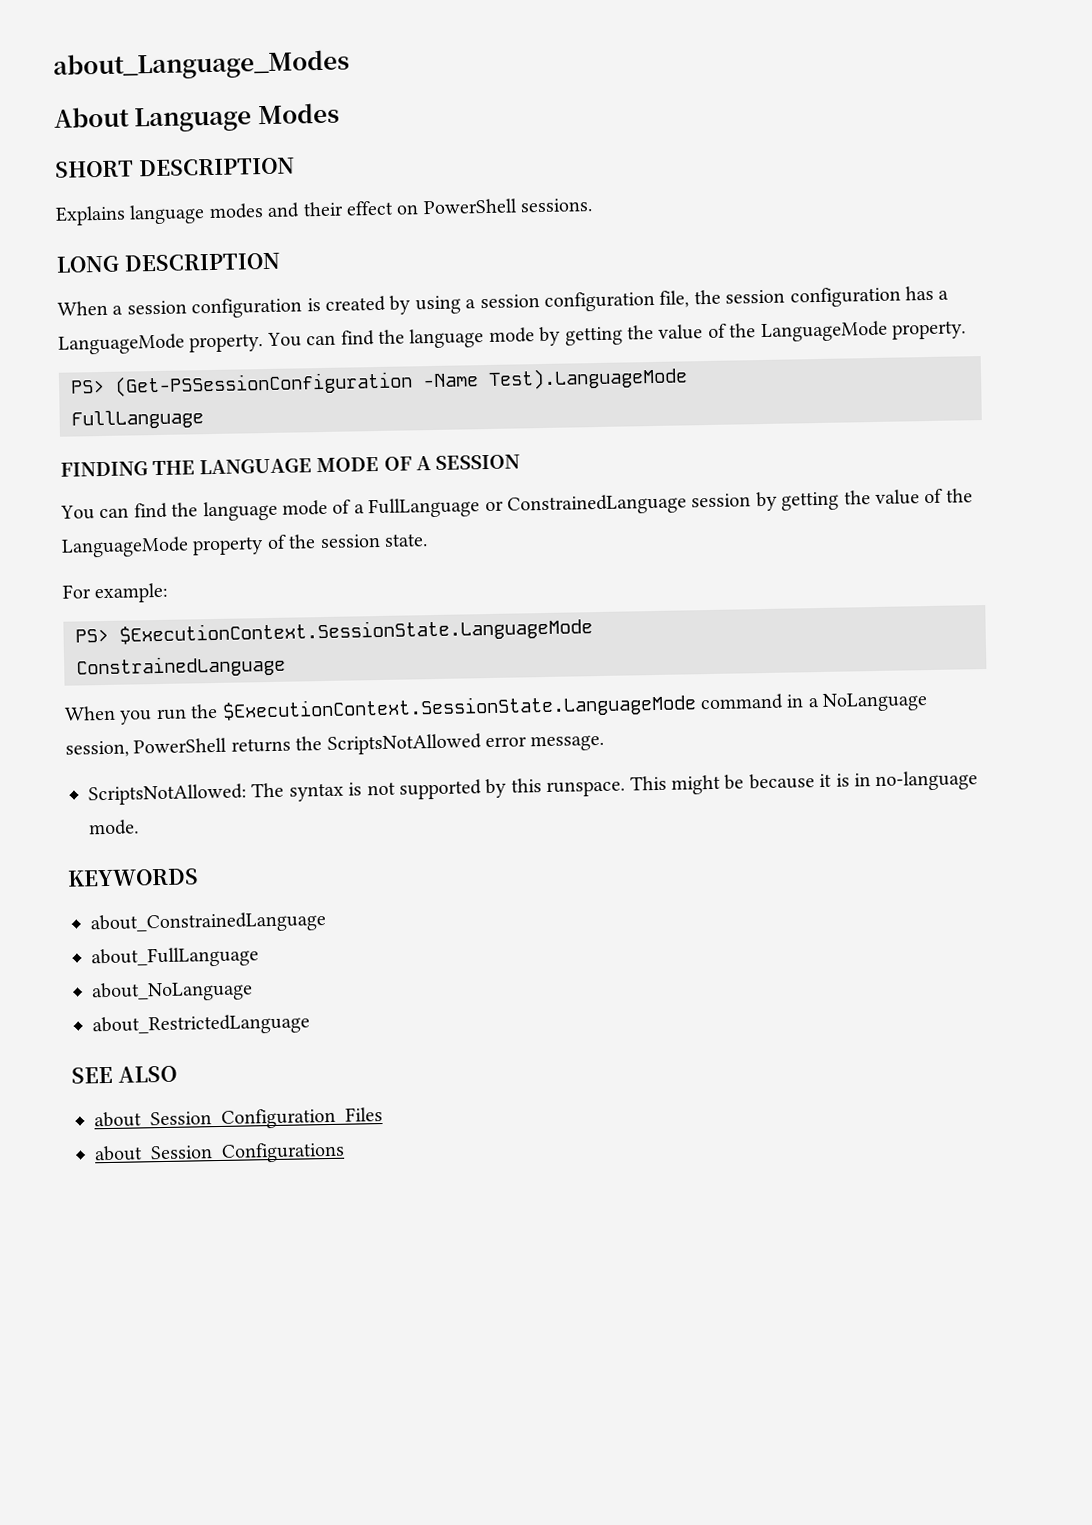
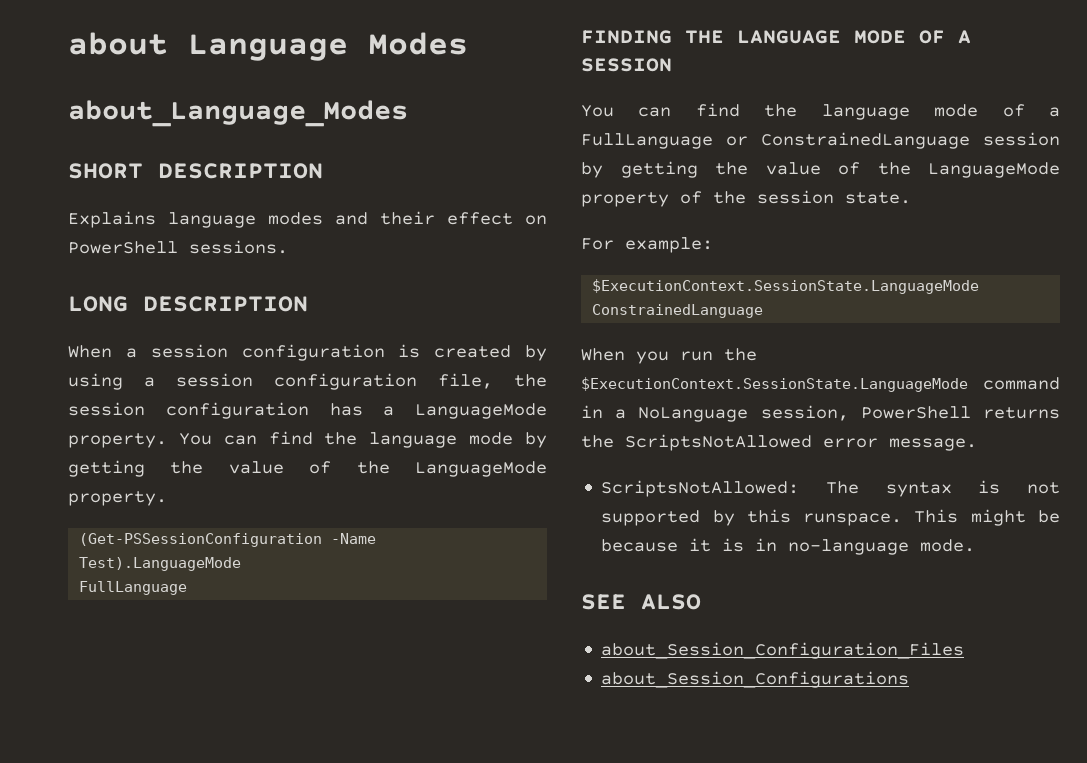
[53,49,350,81] [54,106,130,128] about_Language_Modes // About -> [68,32,168,55] about
(340, 113) none -> [68,100,408,127] // about_Language_Modes
[70,379,105,394] PS> -> (167, 498) none
[75,628,109,643] PS> -> (713, 245) none
[67,868,199,887] [90,911,327,935] [91,946,259,969] [91,980,253,1003] [92,1013,310,1037] // KEYWORDS // about_ConstrainedLanguage // about_FullLanguage // about_NoLanguage // about_RestrictedLanguage -> (976, 545) none

